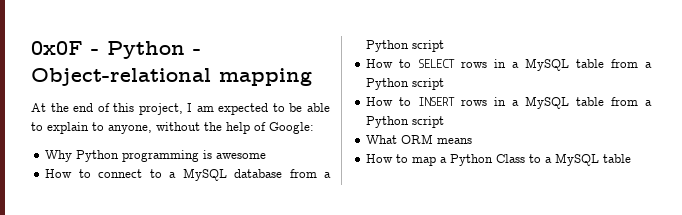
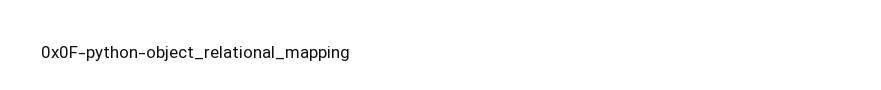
[31,41,201,59] [31,68,312,86] [31,103,330,115] [31,122,314,134] [45,150,267,162] [45,168,331,181] [366,40,445,52] [366,58,652,71] [366,78,445,90] [366,96,652,109] [366,116,445,128] [366,134,473,144] [366,153,632,166] 0x0F - Python - Object-relational mapping // At the end of this project, I am expected to be able to explain to anyone, without the help of Google: // Why Python programming is awesome // How to connect to a MySQL database from a Python script // How to SELECT rows in a MySQL table from a Python script // How to INSERT rows in a MySQL table from a Python script // What ORM means // How to map a Python Class to a MySQL table -> [41,46,350,61] 0x0F-python-object_relational_mapping

